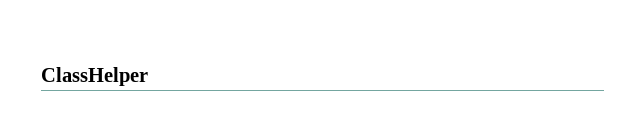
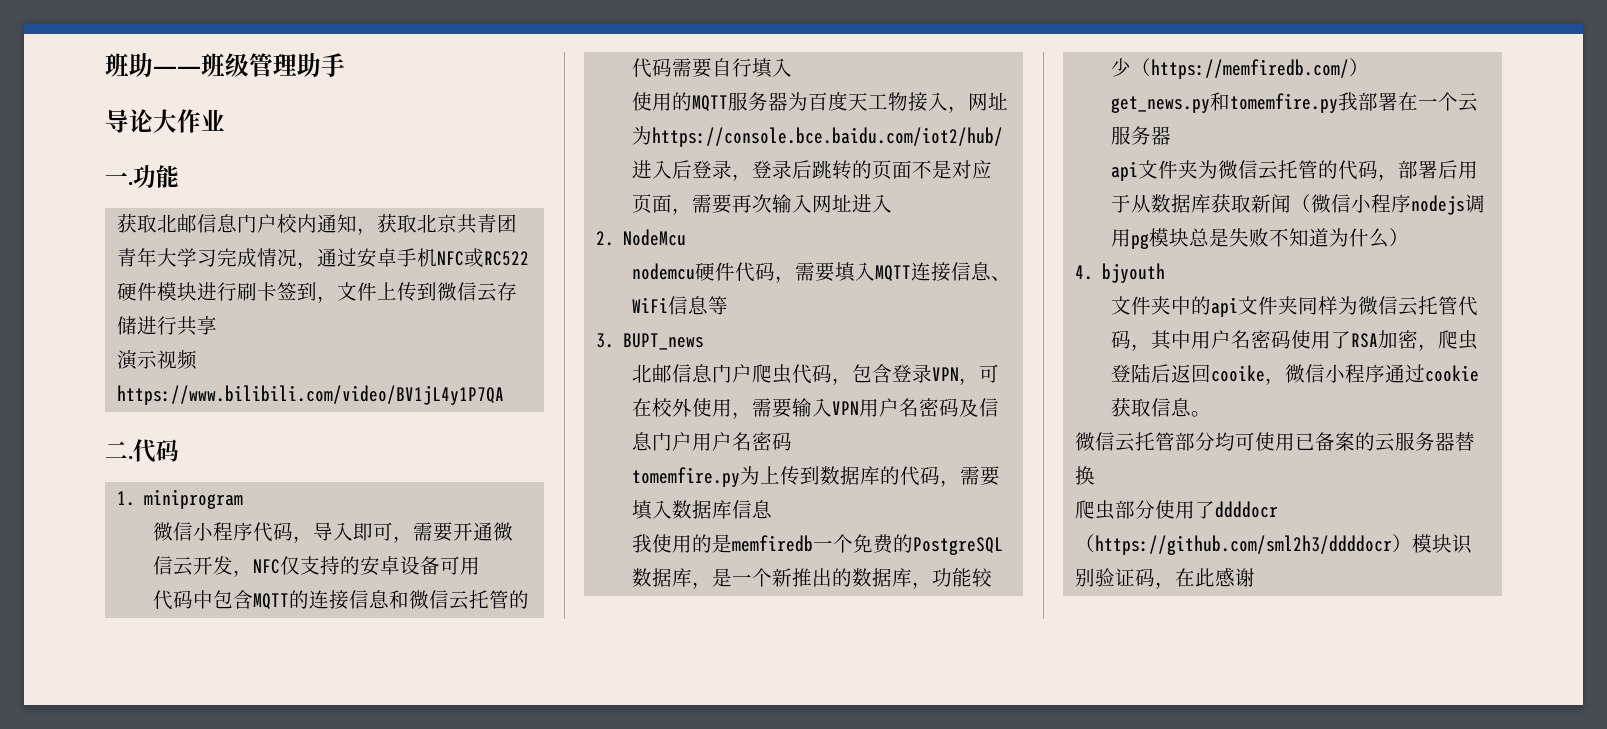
[41,67,148,86] ClassHelper -> [105,53,345,77] [105,109,225,133] [105,165,179,188] [117,214,517,235] [117,248,529,269] [117,282,517,303] [117,316,217,336] [117,350,197,370] [117,385,504,405] [105,439,179,463] [117,489,243,509] [153,522,513,543] [153,556,480,577] [153,590,529,610] [632,58,792,78] [632,92,1008,113] [632,126,1003,147] [632,160,992,181] [632,194,892,215] [596,229,686,246] [632,262,1011,283] [632,296,728,315] [596,333,704,350] [632,364,999,385] [632,398,999,419] [632,432,792,451] [632,466,1000,487] [632,500,772,520] [632,534,1003,555] [632,568,992,589] [1111,58,1369,79] [1111,92,1478,113] [1111,126,1171,145] [1111,160,1478,181] [1111,194,1485,215] [1111,228,1409,249] [1075,263,1165,283] [1111,296,1478,317] [1111,330,1478,351] [1111,364,1479,385] [1111,398,1211,417] [1075,432,1475,452] [1075,466,1095,485] [1075,500,1278,520] [1075,534,1472,555] [1075,568,1255,589] 班助——班级管理助手 // 导论大作业 // 一.功能 // 获取北邮信息门户校内通知，获取北京共青团青年大学习完成情况，通过安卓手机NFC或RC522硬件模块进行刷卡签到，文件上传到微信云存储进行共享 // 演示视频https://www.bilibili.com/video/BV1jL4y1P7QA // 二.代码 // 1. miniprogram // 微信小程序代码，导入即可，需要开通微信云开发，NFC仅支持的安卓设备可用 // 代码中包含MQTT的连接信息和微信云托管的代码需要自行填入 // 使用的MQTT服务器为百度天工物接入，网址为https://console.bce.baidu.com/iot2/hub/进入后登录，登录后跳转的页面不是对应页面，需要再次输入网址进入 // 2. NodeMcu // nodemcu硬件代码，需要填入MQTT连接信息、WiFi信息等 // 3. BUPT_news // 北邮信息门户爬虫代码，包含登录VPN，可在校外使用，需要输入VPN用户名密码及信息门户用户名密码 // tomemfire.py为上传到数据库的代码，需要填入数据库信息 // 我使用的是memfiredb一个免费的PostgreSQL数据库，是一个新推出的数据库，功能较少（https://memfiredb.com/） // get_news.py和tomemfire.py我部署在一个云服务器 // api文件夹为微信云托管的代码，部署后用于从数据库获取新闻（微信小程序nodejs调用pg模块总是失败不知道为什么） // 4. bjyouth // 文件夹中的api文件夹同样为微信云托管代码，其中用户名密码使用了RSA加密，爬虫登陆后返回cooike，微信小程序通过cookie获取信息。 // 微信云托管部分均可使用已备案的云服务器替换 // 爬虫部分使用了ddddocr（https://github.com/sml2h3/ddddocr）模块识别验证码，在此感谢

